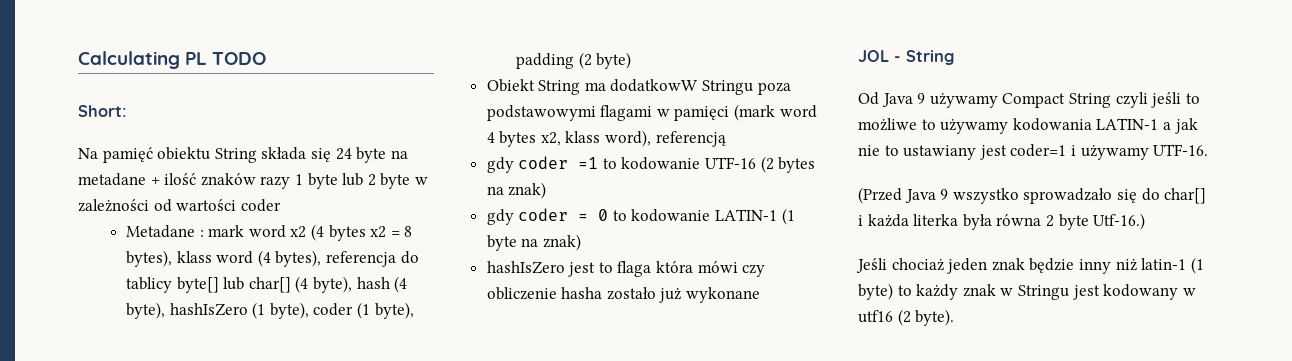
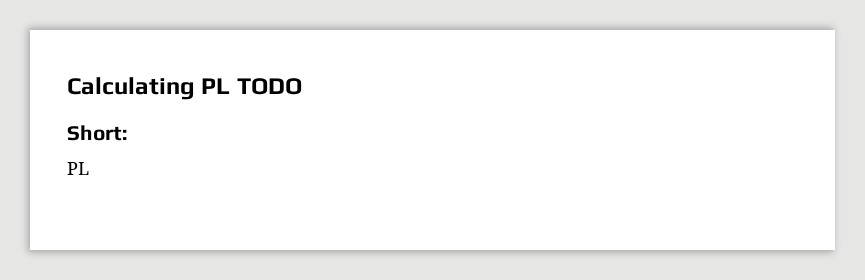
[78,147,408,163] [78,173,428,189] [78,199,281,212] [125,224,413,241] [125,250,419,267] [125,276,408,293] [125,302,414,319] [515,52,632,69] [486,79,791,95] [486,104,817,121] [486,130,726,147] [486,156,816,173] [486,182,547,199] [486,208,795,225] [486,234,581,251] [486,261,766,277] [486,287,761,303] [858,50,954,65] [858,92,1200,108] [858,118,1198,134] [858,144,1209,160] [858,187,1207,204] [858,213,1146,230] [856,257,1204,274] [858,283,1196,300] [858,309,955,326] Na pamięć obiektu String składa się 24 byte na metadane + ilość znaków razy 1 byte lub 2 byte w zależności od wartości coder // Metadane : mark word x2 (4 bytes x2 = 8 bytes), klass word (4 bytes), referencja do tablicy byte[] lub char[] (4 byte), hash (4 byte), hashIsZero (1 byte), coder (1 byte), padding (2 byte) // Obiekt String ma dodatkowW Stringu poza podstawowymi flagami w pamięci (mark word 4 bytes x2, klass word), referencją // gdy coder =1 to kodowanie UTF-16 (2 bytes na znak) // gdy coder = 0 to kodowanie LATIN-1 (1 byte na znak) // hashIsZero jest to flaga która mówi czy obliczenie hasha zostało już wykonane // JOL - String // Od Java 9 używamy Compact String czyli jeśli to możliwe to używamy kodowania LATIN-1 a jak nie to ustawiany jest coder=1 i używamy UTF-16. // (Przed Java 9 wszystko sprowadzało się do char[] i każda literka była równa 2 byte Utf-16.) // Jeśli chociaż jeden znak będzie inny niż latin-1 (1 byte) to każdy znak w Stringu jest kodowany w utf16 (2 byte). -> [67,162,89,175] PL

